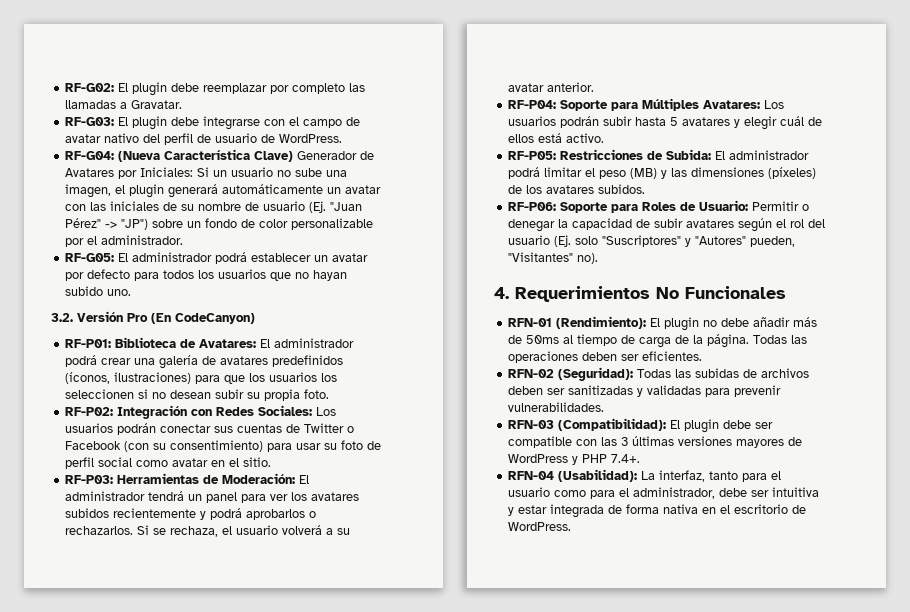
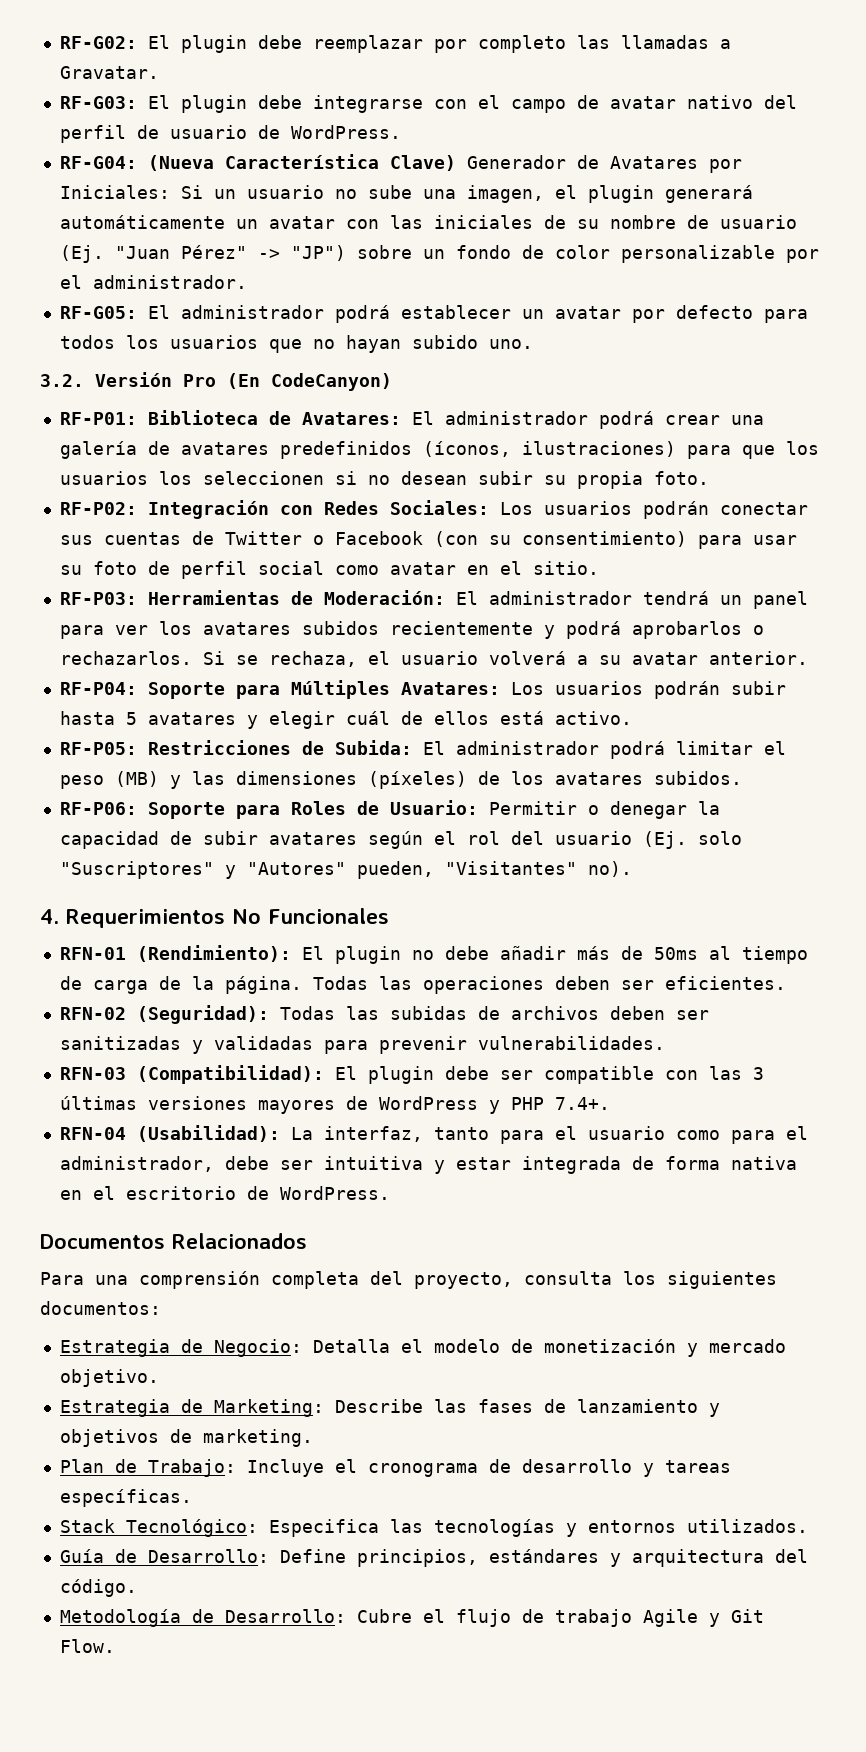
(572, 526) none -> [40,1233,307,1249] [40,1271,777,1289] [40,1301,161,1315] [59,1339,786,1357] [59,1369,159,1387] [59,1399,720,1417] [59,1429,313,1447] [59,1459,731,1477] [59,1489,192,1507] [59,1519,808,1537] [59,1549,808,1567] [59,1579,137,1597] [59,1609,764,1627] [59,1639,115,1653] // Documentos Relacionados // Para una comprensión completa del proyecto, consulta los siguientes documentos: // Estrategia de Negocio: Detalla el modelo de monetización y mercado objetivo. // Estrategia de Marketing: Describe las fases de lanzamiento y objetivos de marketing. // Plan de Trabajo: Incluye el cronograma de desarrollo y tareas específicas. // Stack Tecnológico: Especifica las tecnologías y entornos utilizados. // Guía de Desarrollo: Define principios, estándares y arquitectura del código. // Metodología de Desarrollo: Cubre el flujo de trabajo Agile y Git Flow.

